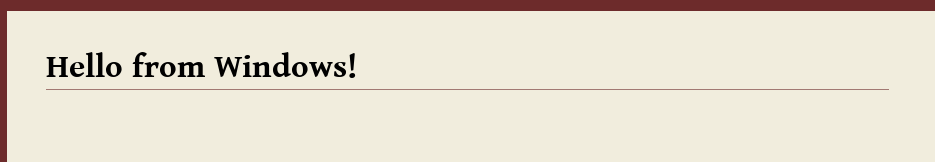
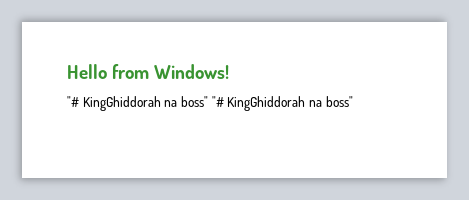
(358, 65) none -> [67,96,353,111] // "# KingGhiddorah na boss" "# KingGhiddorah na boss"

